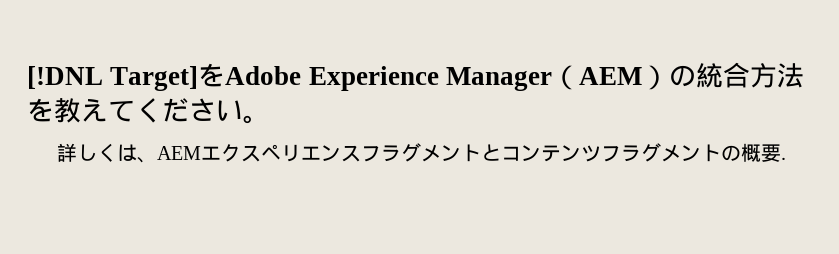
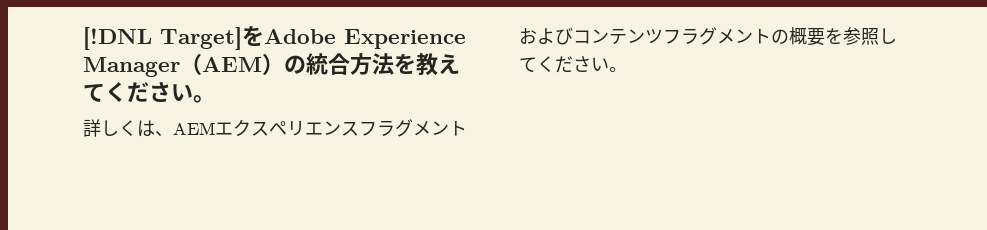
[481,144,502,161] と -> [519,27,573,45] および
[781,157,787,160] . -> [825,27,897,45] [519,56,627,73] を参照してください。

